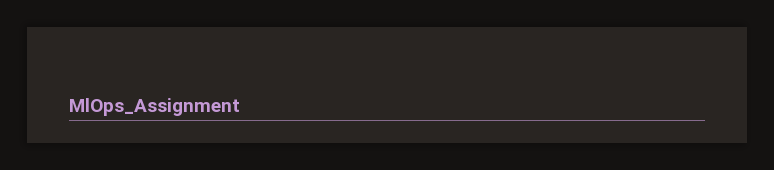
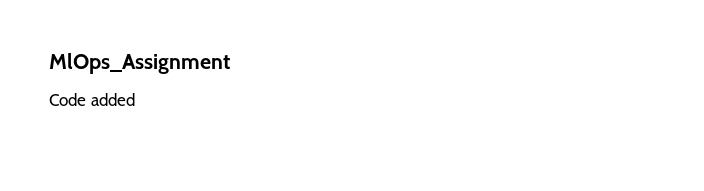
(240, 107) none -> [49,93,135,106] // Code added

